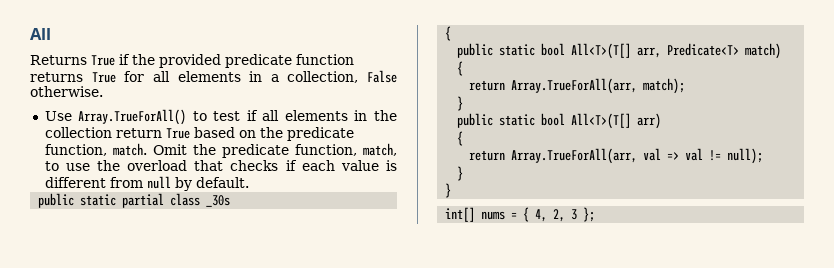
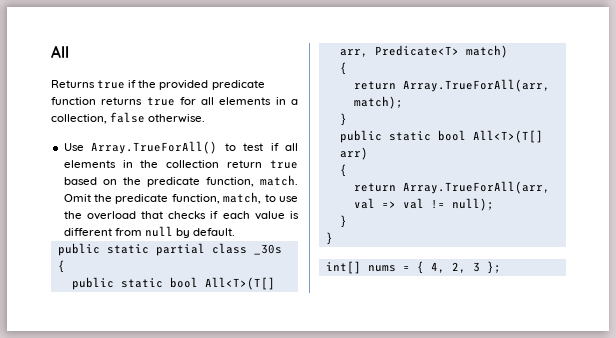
[91,55,115,66] True -> [97,80,126,89] true
[91,72,116,83] True -> [146,97,175,106] true
[367,70,397,83] False -> [110,112,146,123] false
[165,128,190,139] True -> [270,160,298,169] true

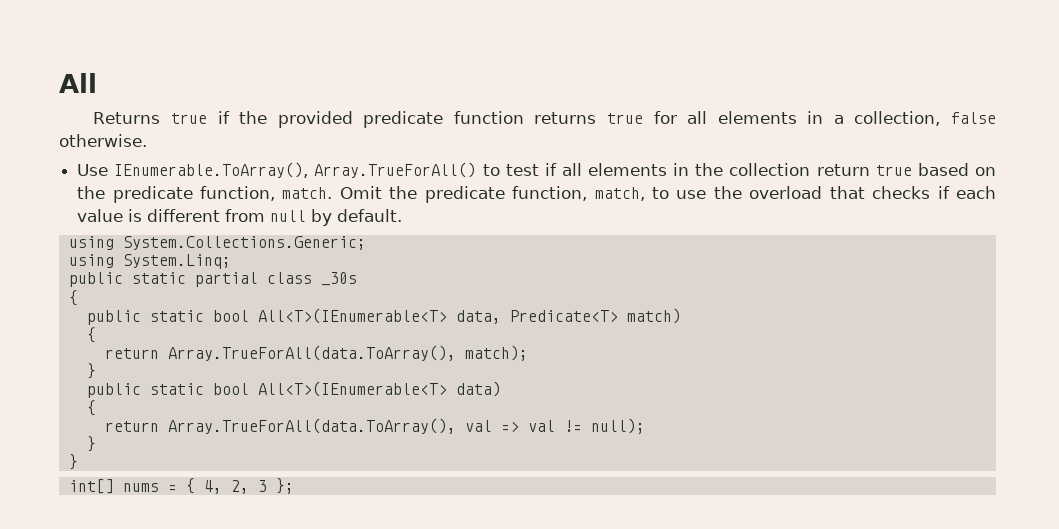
(84, 147) none -> [114,162,309,178] IEnumerable.ToArray(),
(236, 232) none -> [68,236,366,250] [68,254,231,269] // using System.Collections.Generic; // using System.Linq;
[204,277,275,290] [339,49,368,57] All<T>(T[] arr, -> [257,308,501,324] All<T>(IEnumerable<T> data,
[402,79,550,92] Array.TrueForAll(arr, -> [167,345,456,361] Array.TrueForAll(data.ToArray(),
[472,130,543,143] [339,147,368,160] [339,164,347,177] [353,181,550,194] All<T>(T[] arr) // { // return Array.TrueForAll(arr, -> [257,381,501,397] [86,400,96,416] [104,418,456,434] All<T>(IEnumerable<T> data) // { // return Array.TrueForAll(data.ToArray(),

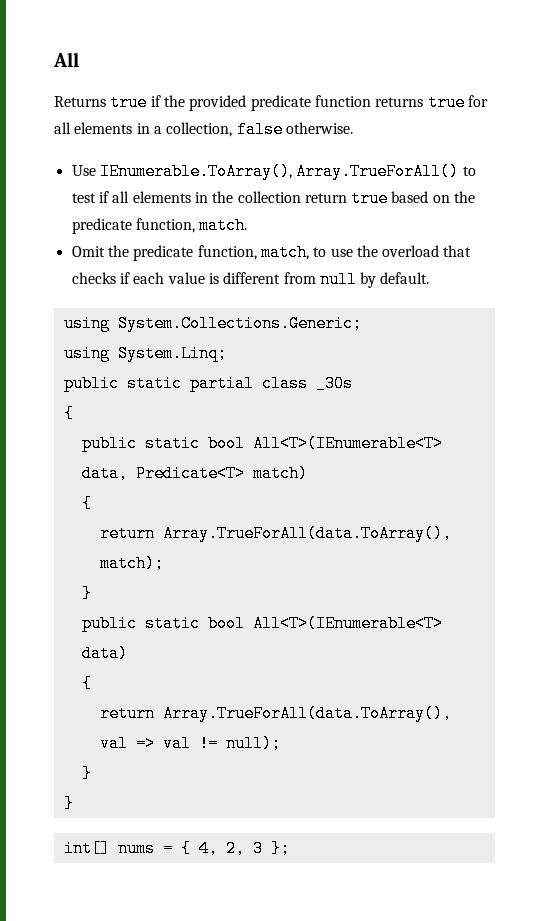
(333, 193) none -> (248, 225) //

